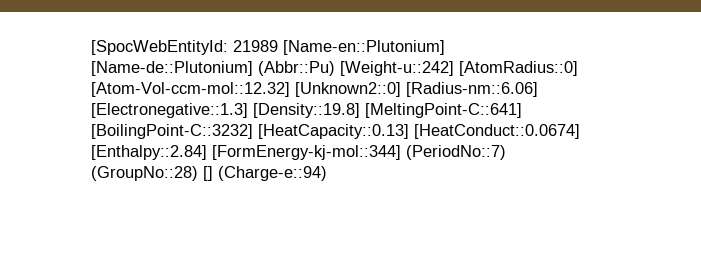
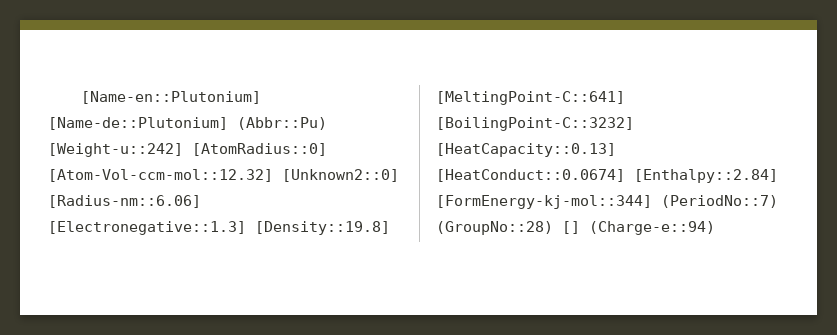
[91,40,278,55] [SpocWebEntityId: 21989 -> (80, 97) none

